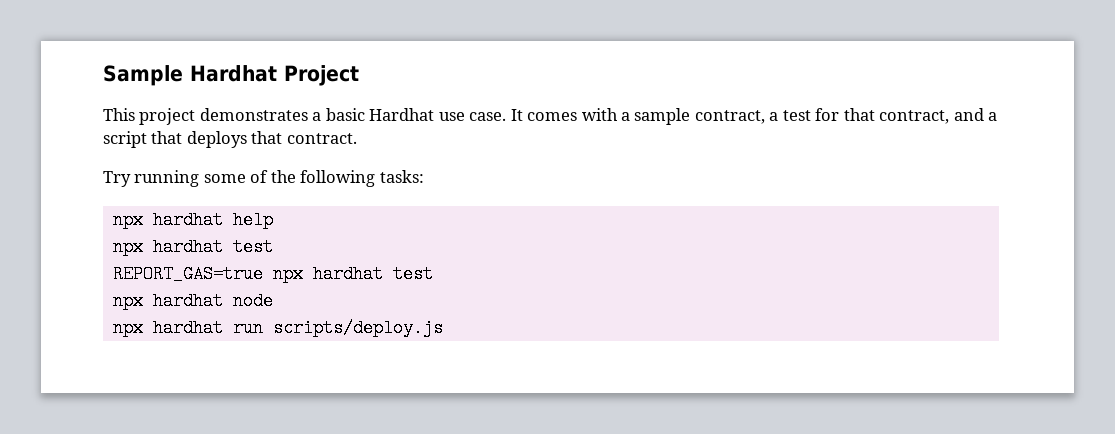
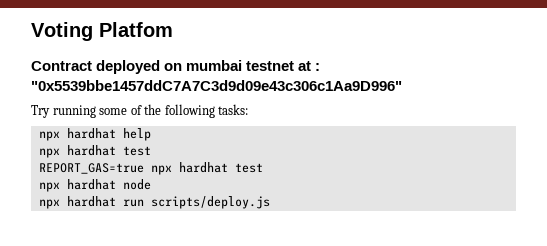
[103,65,359,86] [103,108,998,125] [103,131,357,148] Sample Hardhat Project // This project demonstrates a basic Hardhat use case. It comes with a sample contract, a test for that contract, and a script that deploys that contract. -> [31,22,173,41] [31,60,321,74] [31,80,402,91] Voting Platfom // Contract deployed on mumbai testnet at : "0x5539bbe1457ddC7A7C3d9d09e43c306c1Aa9D996"

